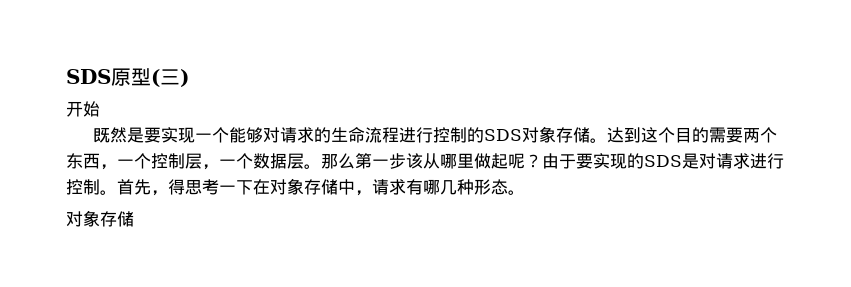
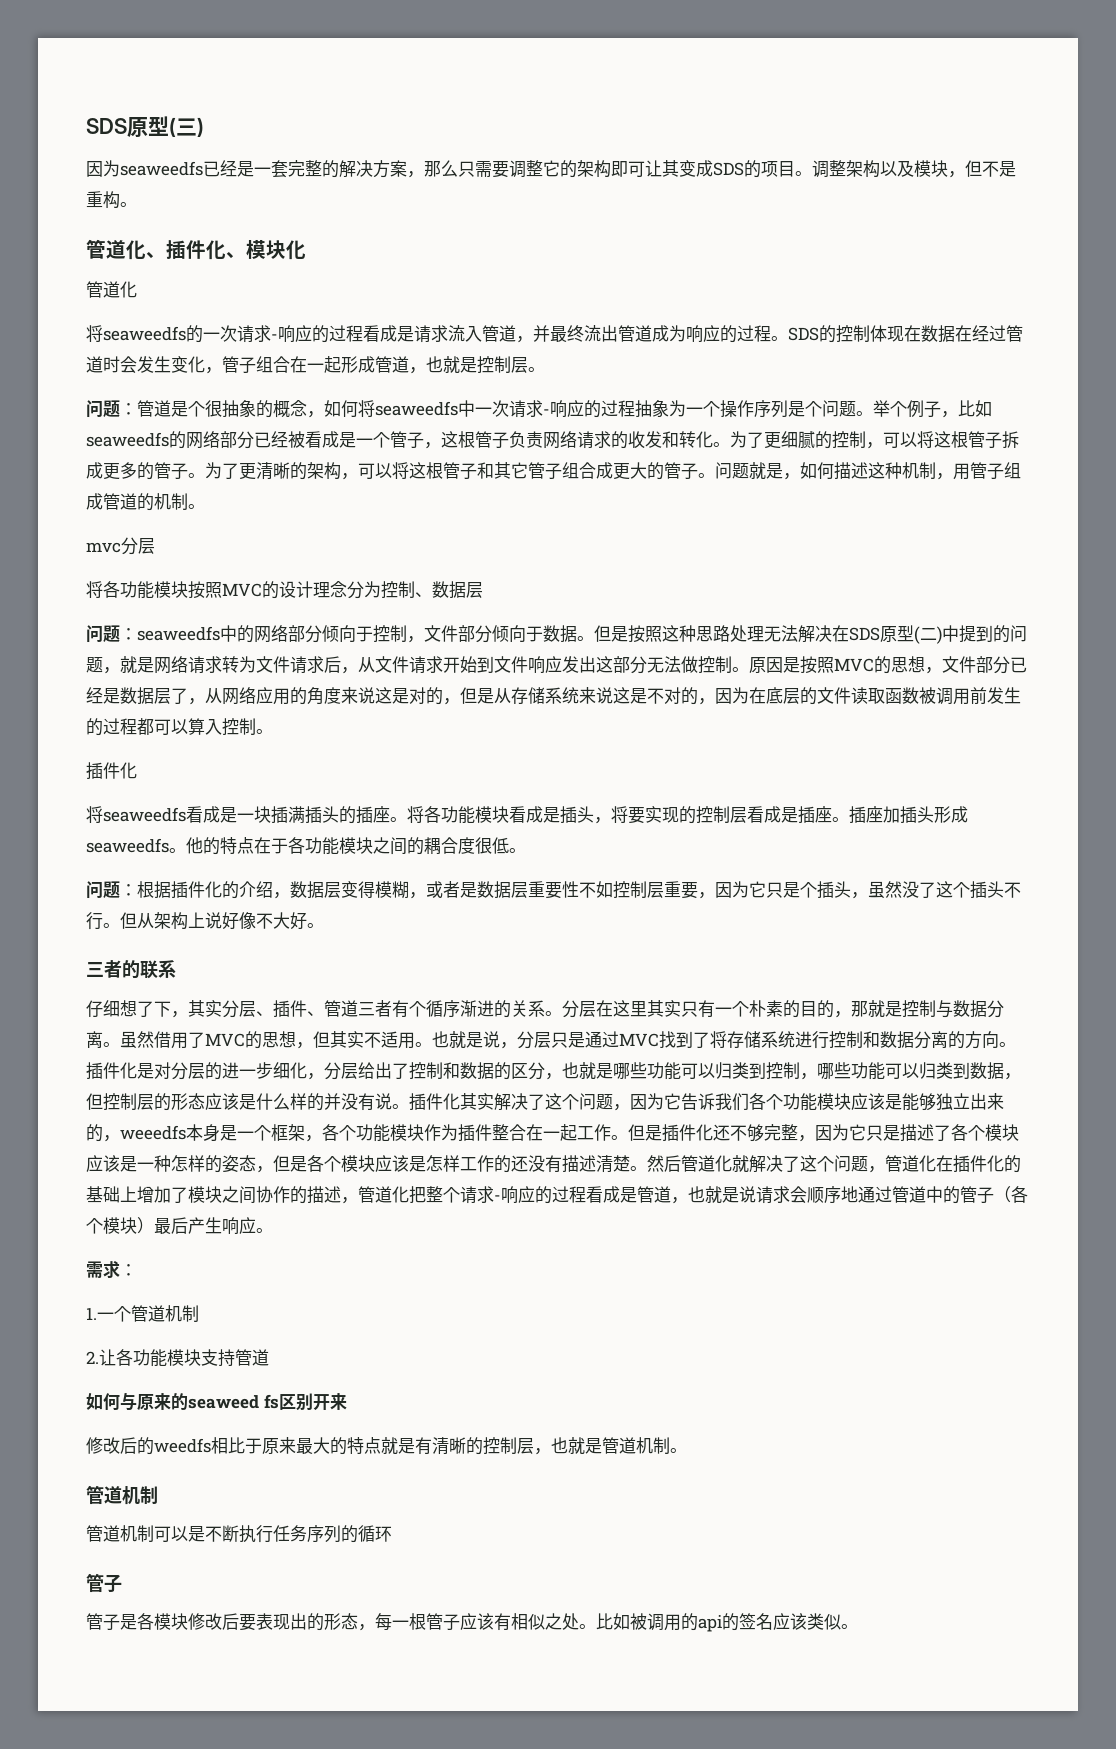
[66,101,100,117] [93,126,778,143] [66,153,784,170] [66,178,525,196] [66,210,134,227] 开始 // 既然是要实现一个能够对请求的生命流程进行控制的SDS对象存储。达到这个目的需要两个东西，一个控制层，一个数据层。那么第一步该从哪里做起呢？由于要实现的SDS是对请求进行控制。首先，得思考一下在对象存储中，请求有哪几种形态。 // 对象存储 -> [86,160,1016,178] [86,191,137,209] [86,239,306,260] [86,281,137,298] [86,325,1023,343] [86,356,545,374] [86,400,992,418] [86,431,1019,449] [86,462,1021,480] [86,493,205,511] [86,537,155,555] [86,581,483,599] [86,625,1027,644] [86,656,1027,674] [86,687,1021,705] [86,718,273,736] [86,762,137,780] [86,806,968,824] [86,837,526,855] [86,881,1021,899] [86,912,324,930] [86,960,176,979] [86,1000,1004,1018] [86,1031,1016,1049] [86,1062,1021,1080] [86,1093,1004,1111] [86,1124,1019,1142] [86,1155,1021,1173] [86,1186,1028,1204] [86,1217,273,1235] [86,1260,137,1279] [86,1305,199,1322] [86,1349,269,1367] [86,1392,347,1411] [86,1437,687,1455] [86,1485,158,1505] [86,1525,392,1543] [86,1573,122,1593] [86,1613,858,1632] 因为seaweedfs已经是一套完整的解决方案，那么只需要调整它的架构即可让其变成SDS的项目。调整架构以及模块，但不是重构。 // 管道化、插件化、模块化 // 管道化 // 将seaweedfs的一次请求-响应的过程看成是请求流入管道，并最终流出管道成为响应的过程。SDS的控制体现在数据在经过管道时会发生变化，管子组合在一起形成管道，也就是控制层。 // 问题：管道是个很抽象的概念，如何将seaweedfs中一次请求-响应的过程抽象为一个操作序列是个问题。举个例子，比如seaweedfs的网络部分已经被看成是一个管子，这根管子负责网络请求的收发和转化。为了更细腻的控制，可以将这根管子拆成更多的管子。为了更清晰的架构，可以将这根管子和其它管子组合成更大的管子。问题就是，如何描述这种机制，用管子组成管道的机制。 // mvc分层 // 将各功能模块按照MVC的设计理念分为控制、数据层 // 问题：seaweedfs中的网络部分倾向于控制，文件部分倾向于数据。但是按照这种思路处理无法解决在SDS原型(二)中提到的问题，就是网络请求转为文件请求后，从文件请求开始到文件响应发出这部分无法做控制。原因是按照MVC的思想，文件部分已经是数据层了，从网络应用的角度来说这是对的，但是从存储系统来说这是不对的，因为在底层的文件读取函数被调用前发生的过程都可以算入控制。 // 插件化 // 将seaweedfs看成是一块插满插头的插座。将各功能模块看成是插头，将要实现的控制层看成是插座。插座加插头形成seaweedfs。他的特点在于各功能模块之间的耦合度很低。 // 问题：根据插件化的介绍，数据层变得模糊，或者是数据层重要性不如控制层重要，因为它只是个插头，虽然没了这个插头不行。但从架构上说好像不大好。 // 三者的联系 // 仔细想了下，其实分层、插件、管道三者有个循序渐进的关系。分层在这里其实只有一个朴素的目的，那就是控制与数据分离。虽然借用了MVC的思想，但其实不适用。也就是说，分层只是通过MVC找到了将存储系统进行控制和数据分离的方向。插件化是对分层的进一步细化，分层给出了控制和数据的区分，也就是哪些功能可以归类到控制，哪些功能可以归类到数据，但控制层的形态应该是什么样的并没有说。插件化其实解决了这个问题，因为它告诉我们各个功能模块应该是能够独立出来的，weeedfs本身是一个框架，各个功能模块作为插件整合在一起工作。但是插件化还不够完整，因为它只是描述了各个模块应该是一种怎样的姿态，但是各个模块应该是怎样工作的还没有描述清楚。然后管道化就解决了这个问题，管道化在插件化的基础上增加了模块之间协作的描述，管道化把整个请求-响应的过程看成是管道，也就是说请求会顺序地通过管道中的管子（各个模块）最后产生响应。 // 需求： // 1.一个管道机制 // 2.让各功能模块支持管道 // 如何与原来的seaweed fs区别开来 // 修改后的weedfs相比于原来最大的特点就是有清晰的控制层，也就是管道机制。 // 管道机制 // 管道机制可以是不断执行任务序列的循环 // 管子 // 管子是各模块修改后要表现出的形态，每一根管子应该有相似之处。比如被调用的api的签名应该类似。

